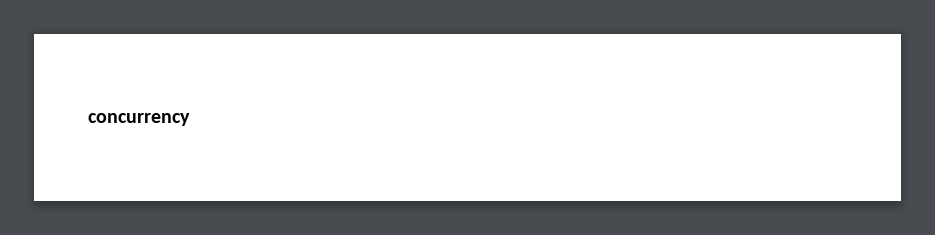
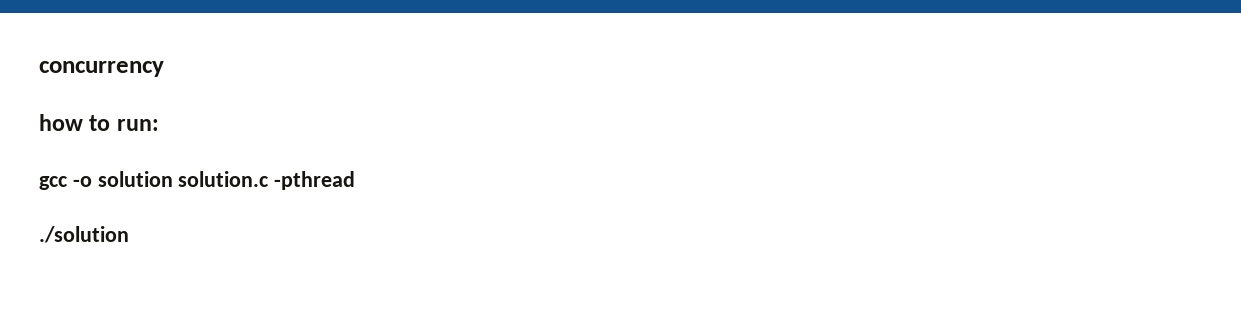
(190, 119) none -> [39,114,159,131] [39,171,356,190] [39,226,129,243] // how to run: // gcc -o solution solution.c -pthread // ./solution

